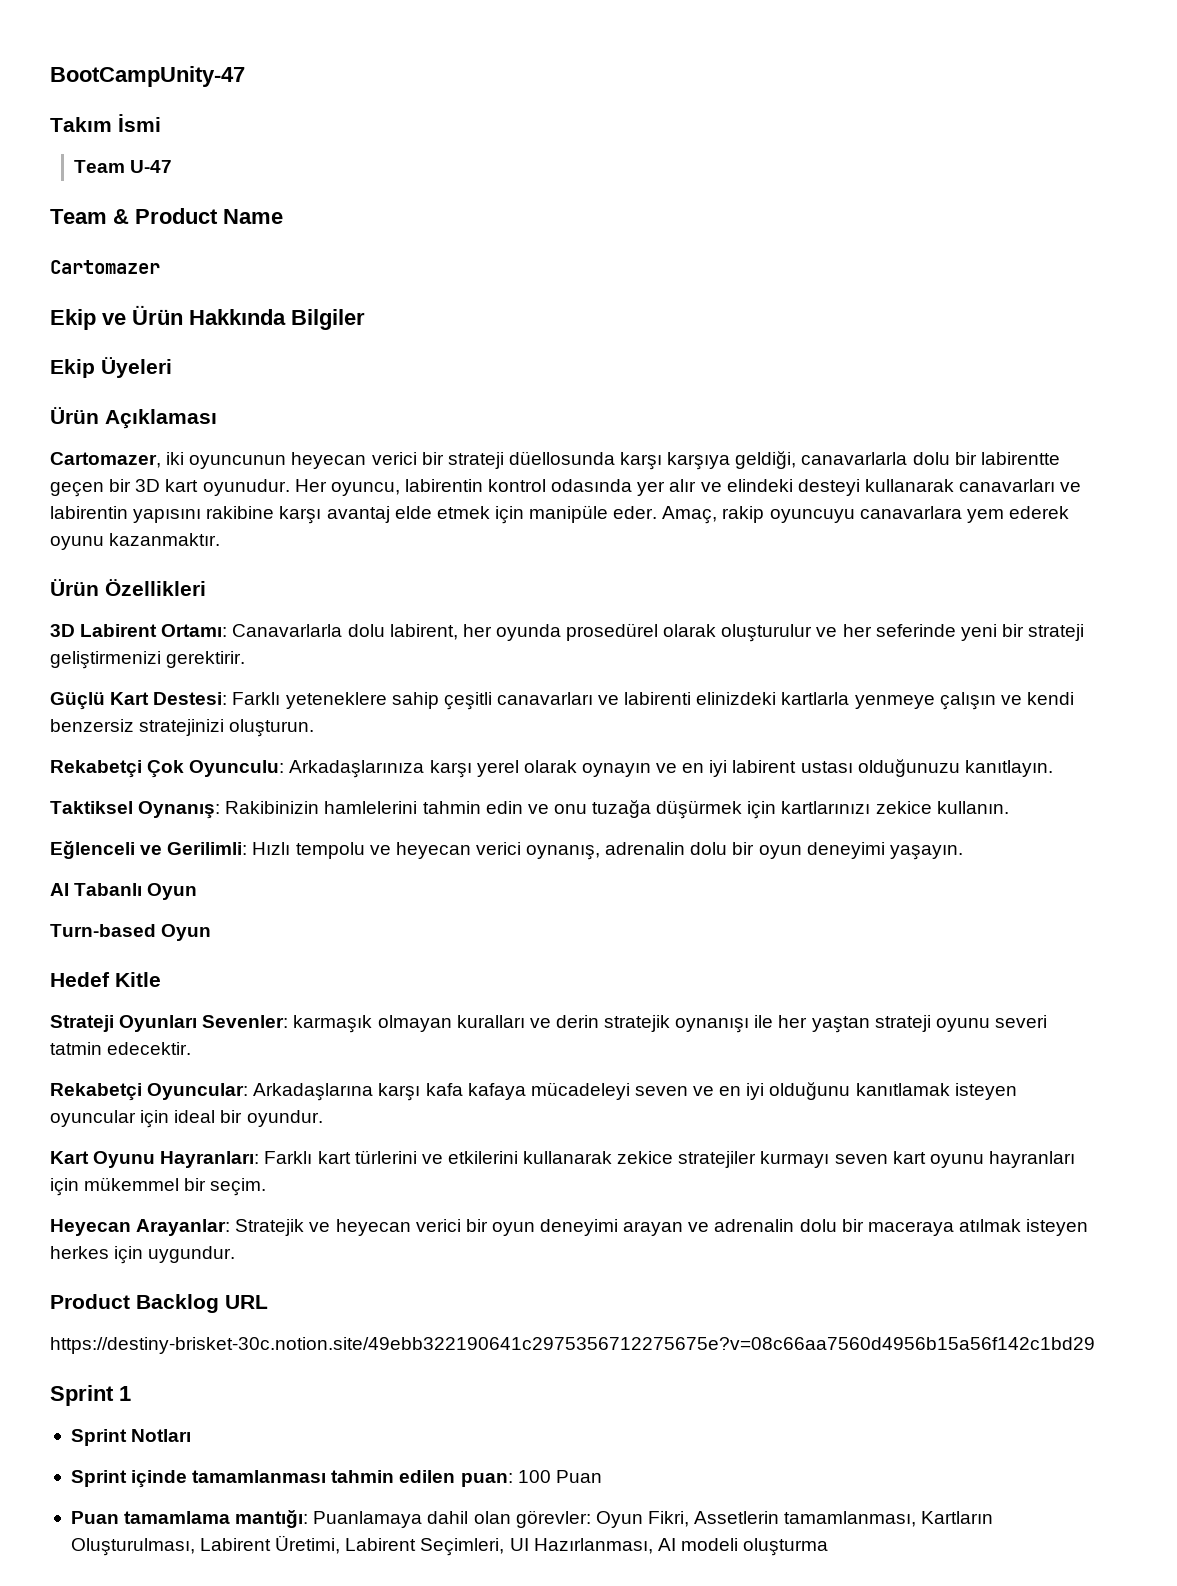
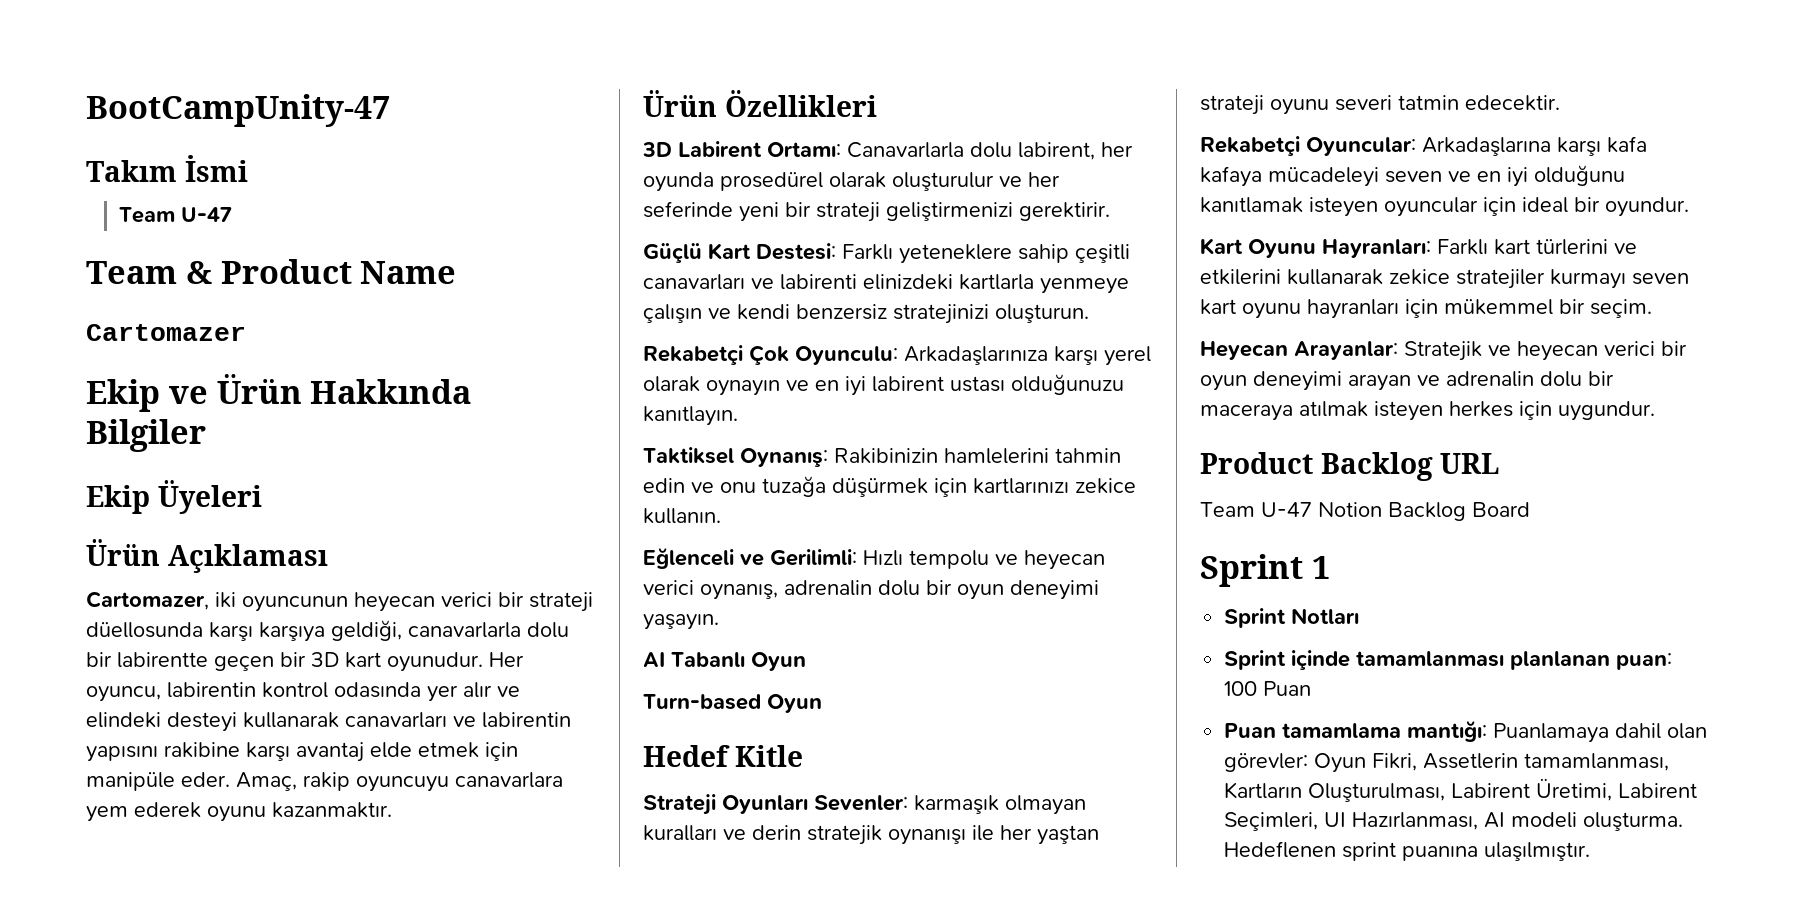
[50,1337,1095,1354] https://destiny-brisket-30c.notion.site/49ebb322190641c2975356712275675e?v=08c66aa7560d4956b15a56f142c1bd29 -> [1200,502,1530,521] Team U-47 Notion Backlog Board
[331,1470,456,1483] tahmin edilen -> [1510,651,1611,670] planlanan
[743,1538,829,1556] oluşturma -> [1583,812,1684,831] [1224,841,1591,861] oluşturma. Hedeflenen sprint puanına ulaşılmıştır.

